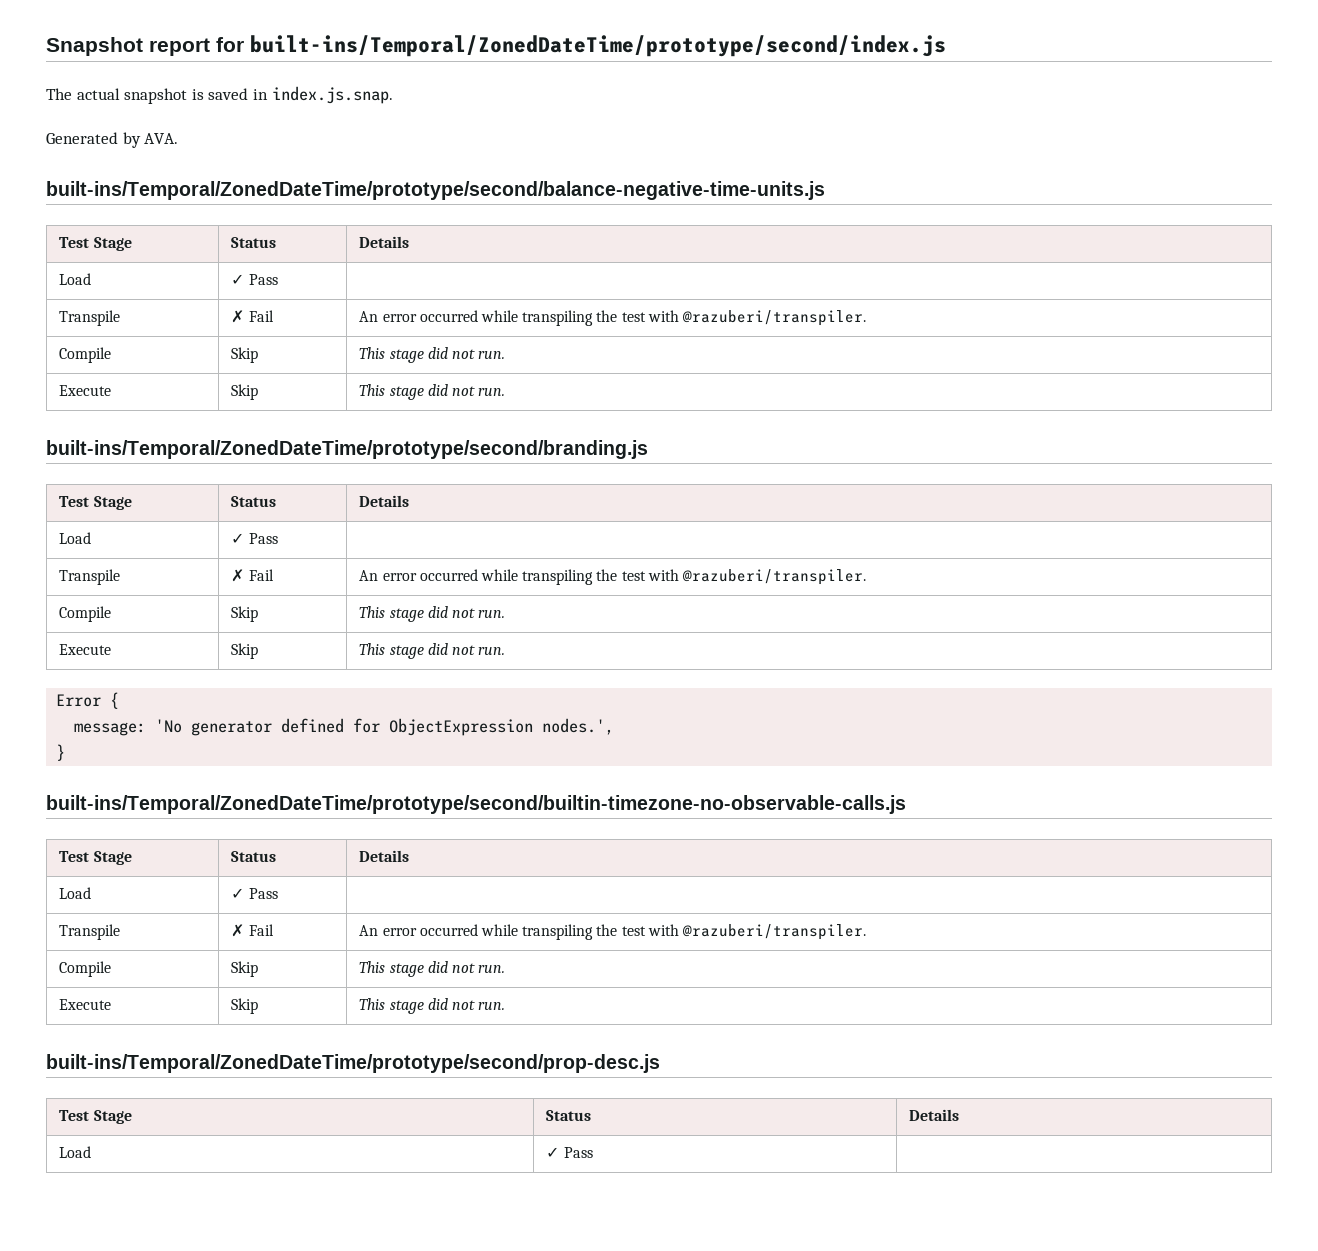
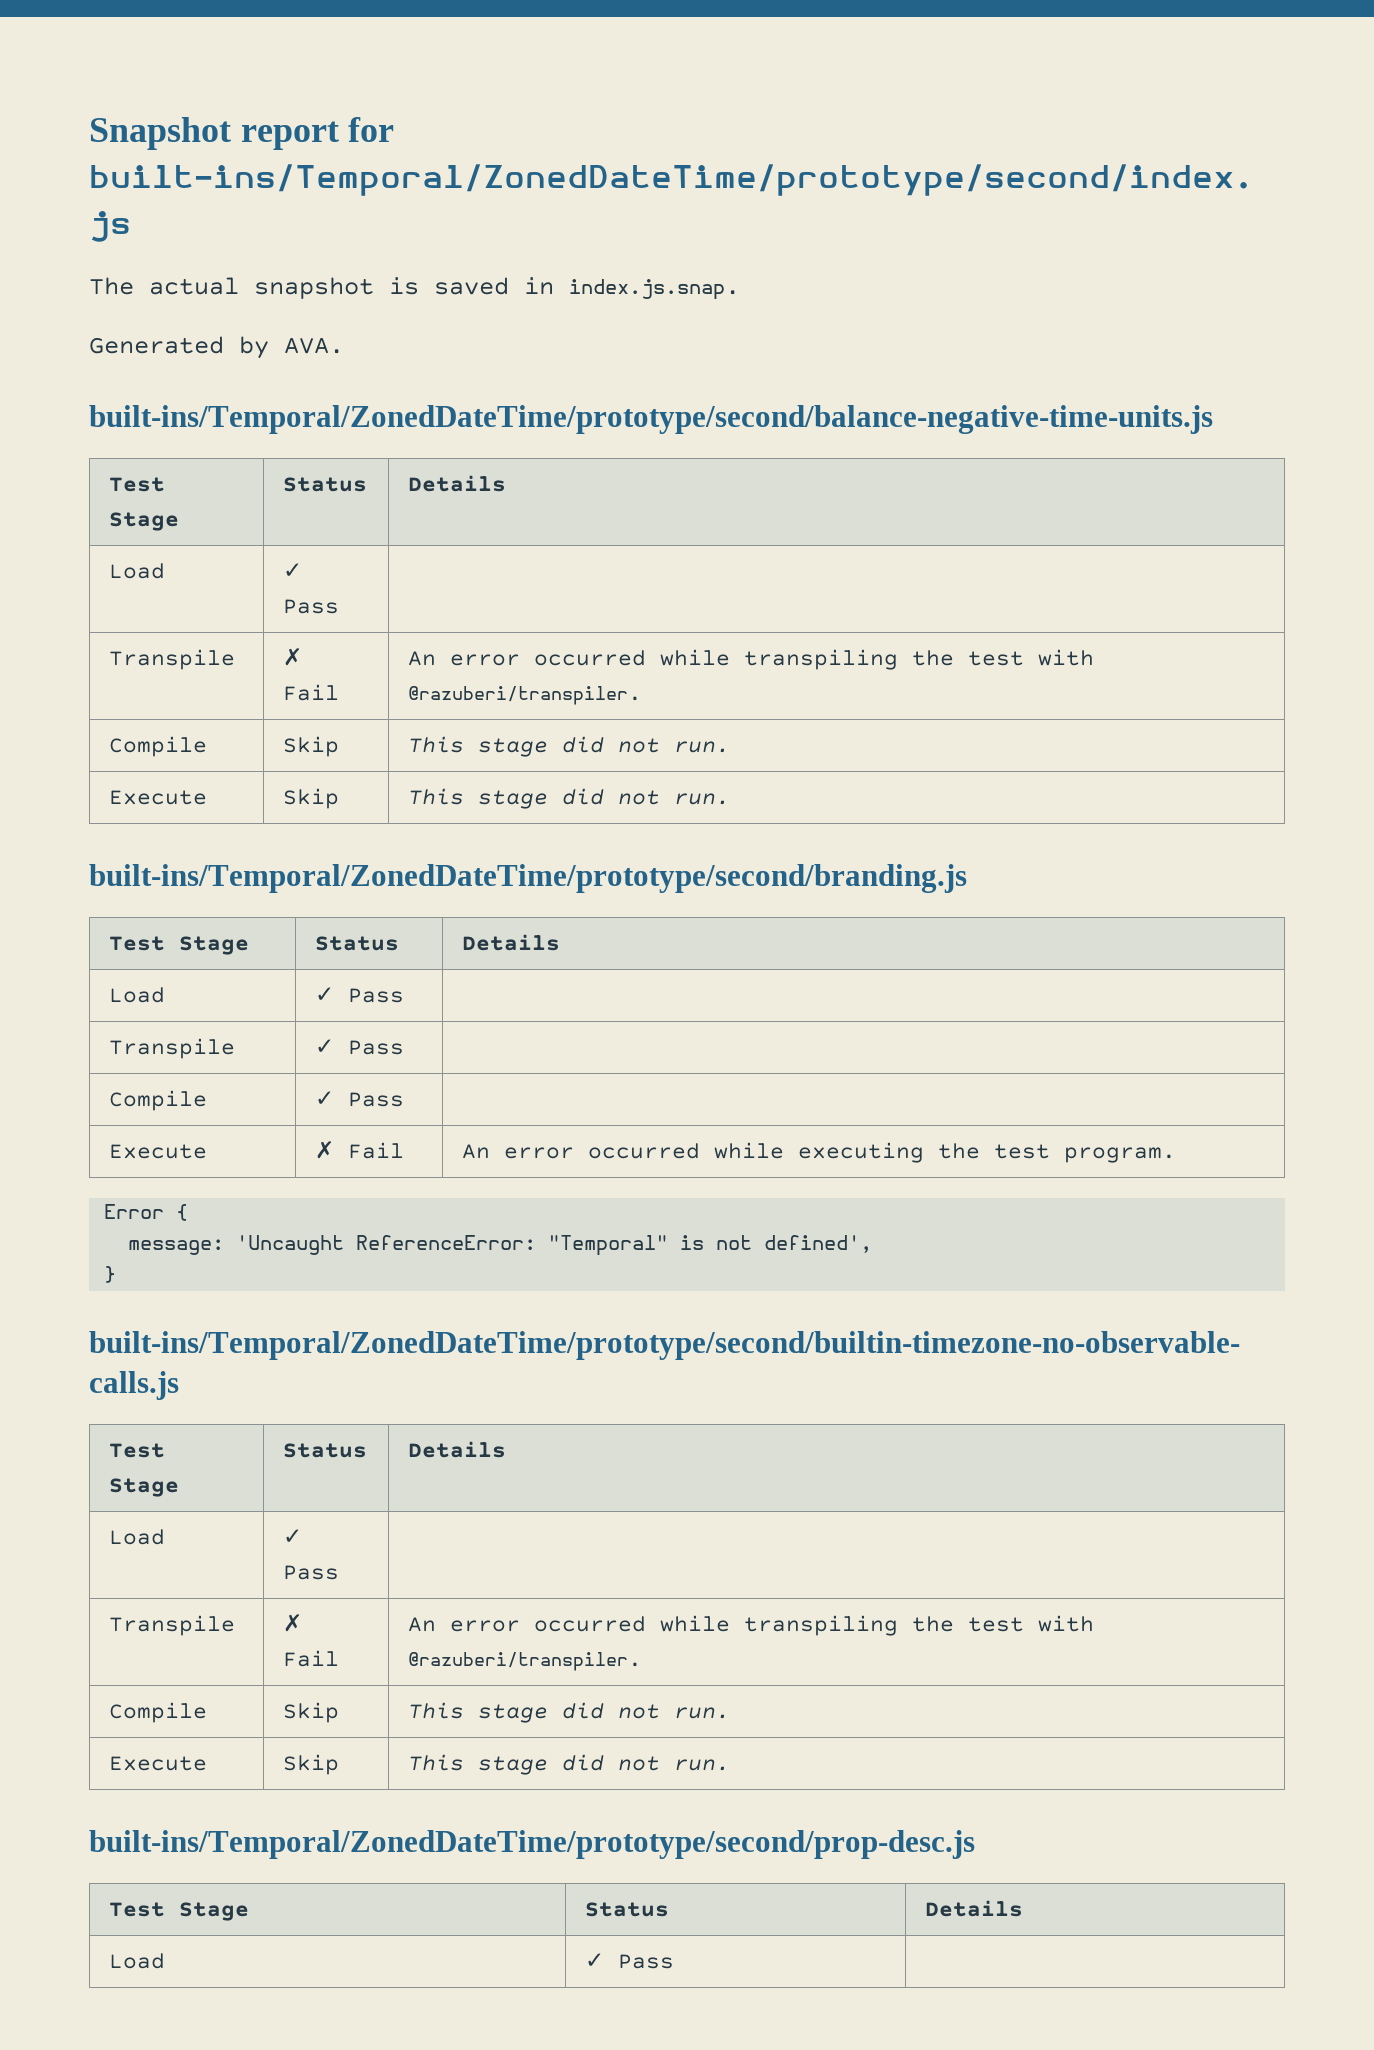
[231,569,274,582] [359,569,866,585] [59,606,112,622] [231,606,259,622] [359,606,506,622] [59,644,112,655] [231,643,259,659] [359,643,506,659] [56,692,120,709] [74,718,615,736] | ✗ Fail | An error occurred while transpiling the test with @razuberi/transpiler. // Compile | Skip | This stage did not run. // Execute | Skip | This stage did not run. // Error { // message: 'No generator defined for ObjectExpression nodes.', -> [314,1039,404,1055] [108,1090,207,1111] [314,1091,404,1107] [108,1144,207,1159] [314,1141,404,1159] [461,1142,1176,1163] [104,1204,189,1221] [128,1235,873,1256] | ✓ Pass | // Compile | ✓ Pass | // Execute | ✗ Fail | An error occurred while executing the test program. // Error { // message: 'Uncaught ReferenceError: "Temporal" is not defined',

